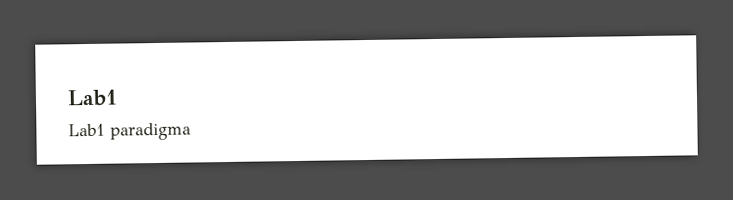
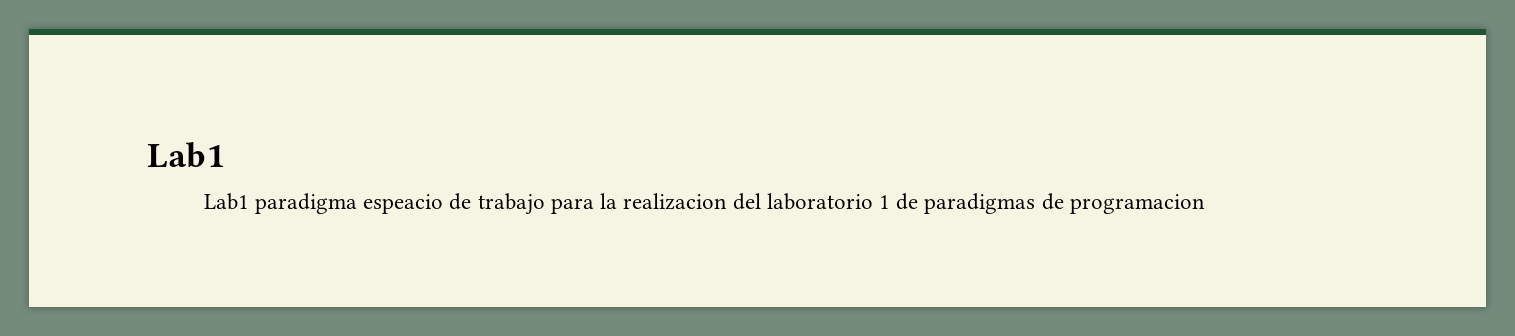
(191, 131) none -> [363,193,1205,215] espeacio de trabajo para la realizacion del laboratorio 1 de paradigmas de programacion

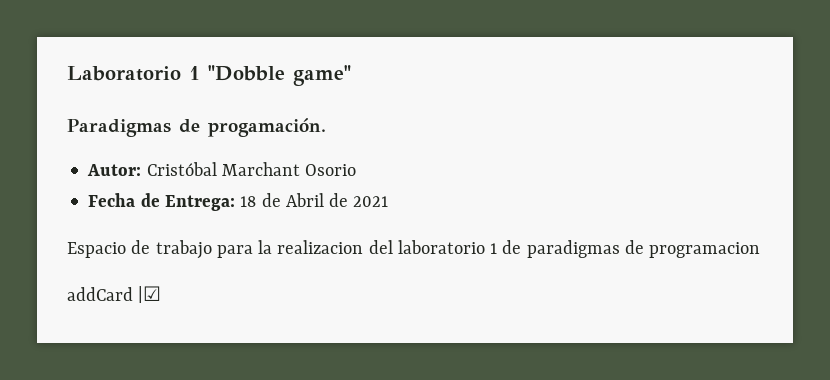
[147,142,225,168] [203,193,444,214] Lab1 // Lab1 paradigma espeacio -> [67,65,351,86] [67,118,326,137] [87,162,357,176] [88,193,389,211] [67,242,126,258] Laboratorio 1 "Dobble game" // Paradigmas de progamación. // Autor: Cristóbal Marchant Osorio // Fecha de Entrega: 18 de Abril de 2021 // Espacio
(1205, 204) none -> [67,286,162,303] // addCard |☑

